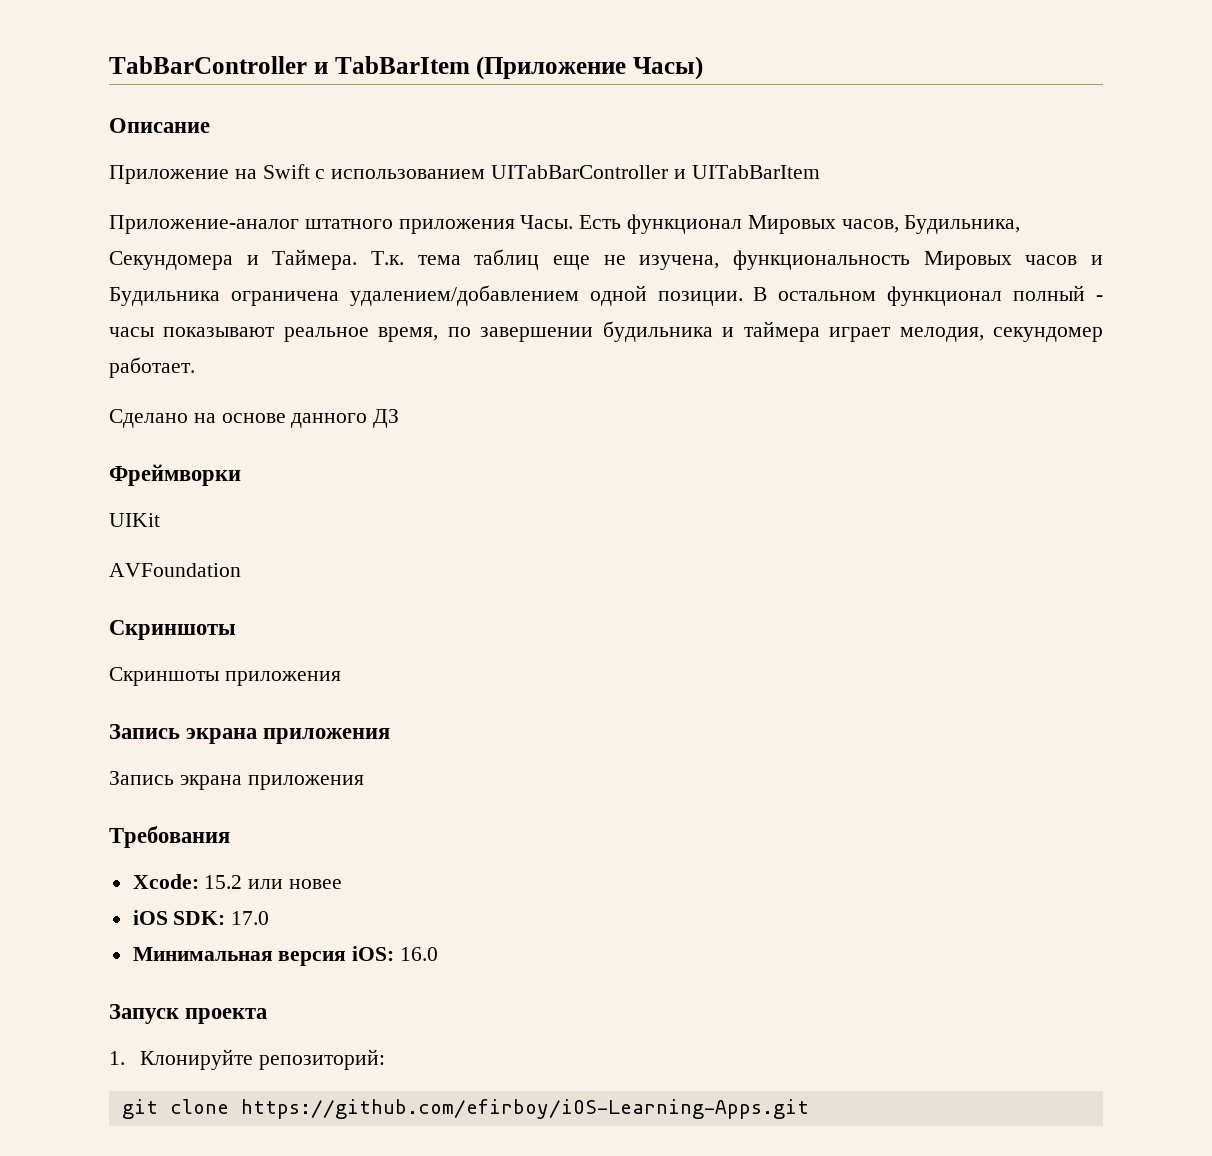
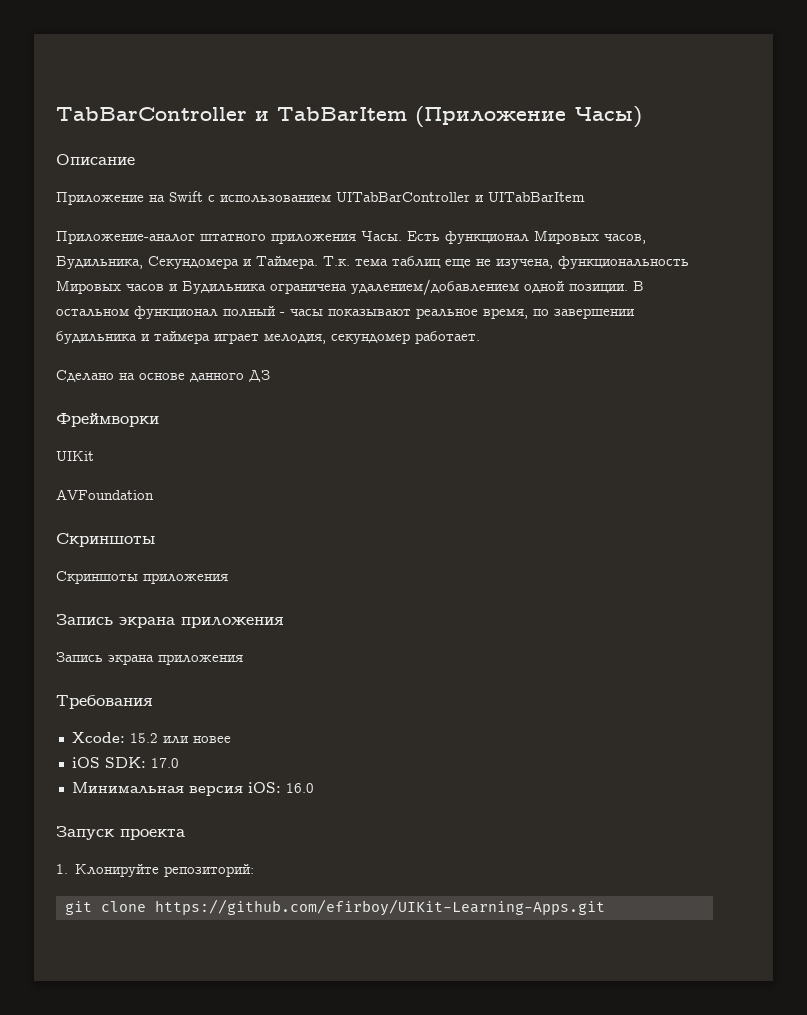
[240,1099,809,1119] https://github.com/efirboy/iOS-Learning-Apps.git -> [154,899,605,916] https://github.com/efirboy/UIKit-Learning-Apps.git

